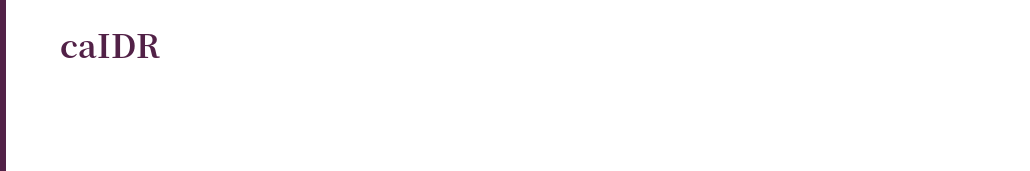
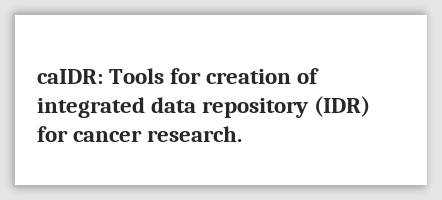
[60,34,160,58] caIDR -> [37,68,320,84] [37,96,371,118] [37,126,243,142] caIDR: Tools for creation of integrated data repository (IDR) for cancer research.

